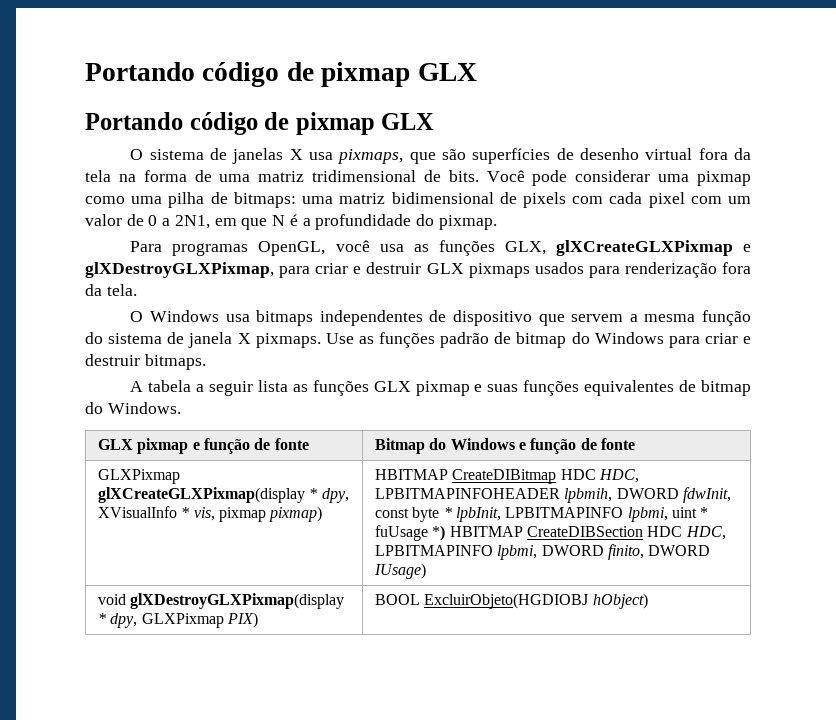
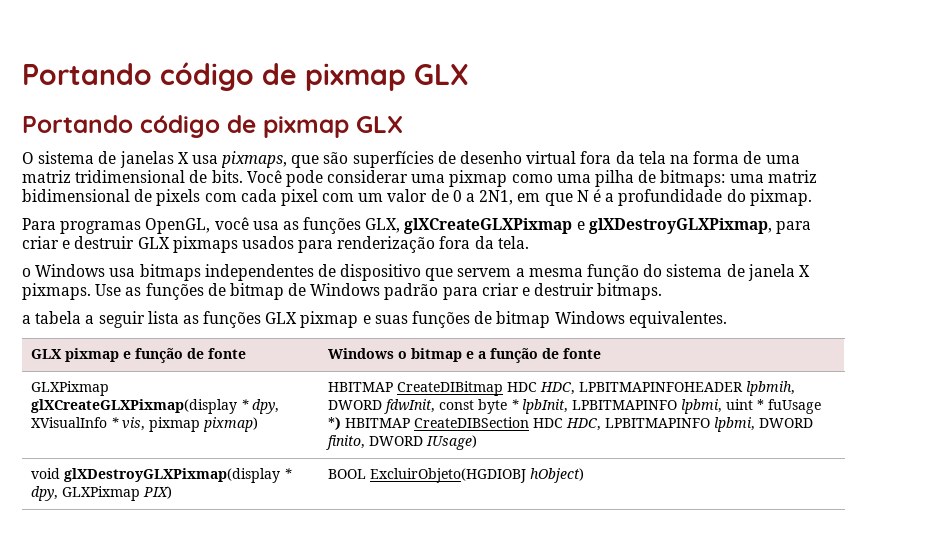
[130,311,144,322] O -> [22,268,31,277] o
[440,332,664,348] padrão de bitmap do Windows -> [207,283,439,300] de bitmap de Windows padrão
[130,381,144,392] A -> [22,315,31,324] a
[584,380,751,396] [85,402,181,414] equivalentes de bitmap do Windows. -> [474,311,727,328] de bitmap Windows equivalentes.
[375,438,526,454] Bitmap do Windows e -> [328,348,487,362] Windows o bitmap e a

